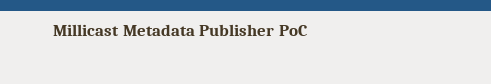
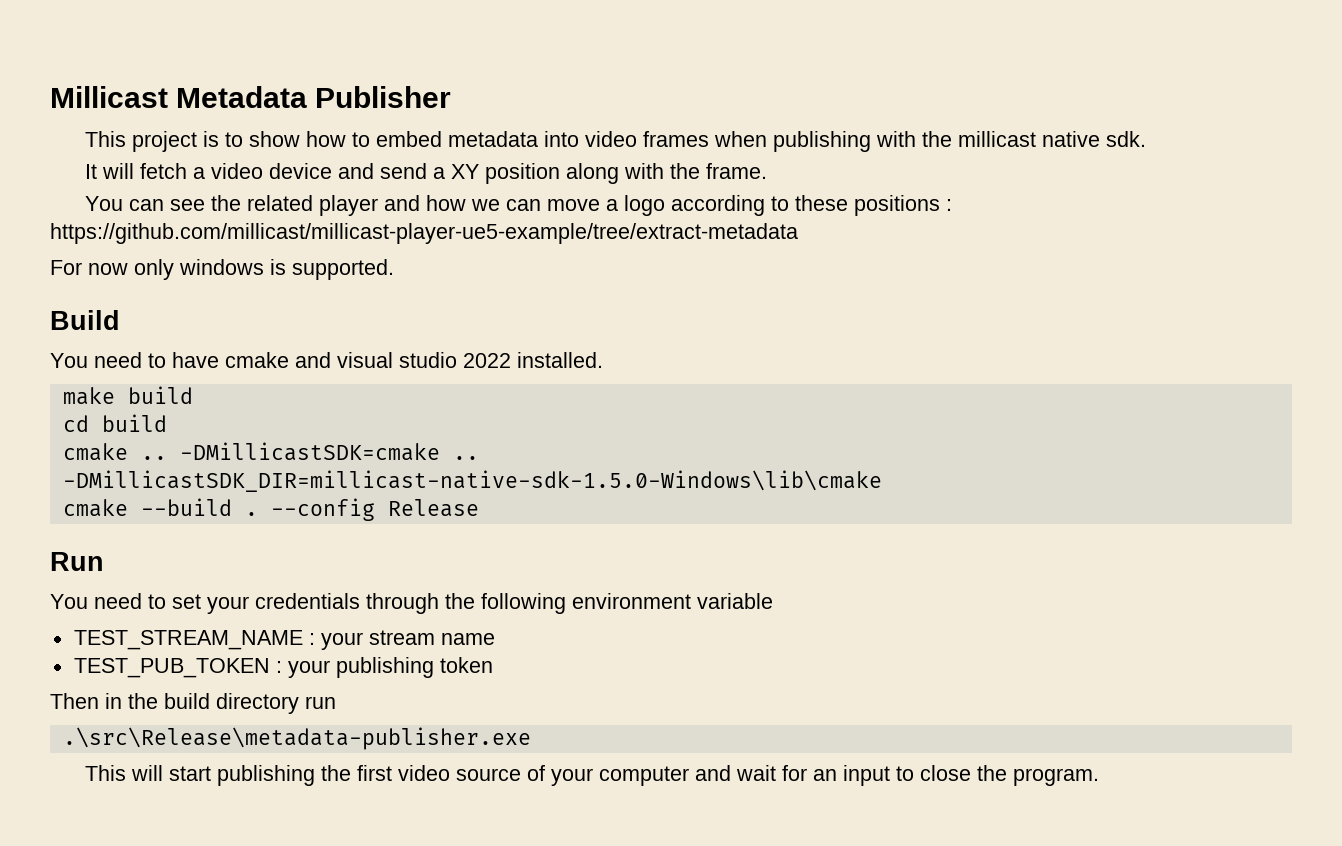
[278,25,308,36] PoC -> [84,131,1146,152] [84,163,767,184] [84,195,952,216] [50,223,798,244] [50,259,394,280] [50,310,120,330] [50,352,603,368] [62,386,193,405] [62,414,167,432] [62,442,479,461] [62,470,882,492] [62,498,479,521] [50,552,104,571] [50,593,773,614] [73,630,495,650] [73,657,493,678] [50,693,336,714] [62,727,531,750] [84,765,1099,786] // This project is to show how to embed metadata into video frames when publishing with the millicast native sdk. // It will fetch a video device and send a XY position along with the frame. // You can see the related player and how we can move a logo according to these positions : https://github.com/millicast/millicast-player-ue5-example/tree/extract-metadata // For now only windows is supported. // Build // You need to have cmake and visual studio 2022 installed. // make build // cd build // cmake .. -DMillicastSDK=cmake .. -DMillicastSDK_DIR=millicast-native-sdk-1.5.0-Windows\lib\cmake // cmake --build . --config Release // Run // You need to set your credentials through the following environment variable // TEST_STREAM_NAME : your stream name // TEST_PUB_TOKEN : your publishing token // Then in the build directory run // .\src\Release\metadata-publisher.exe // This will start publishing the first video source of your computer and wait for an input to close the program.

